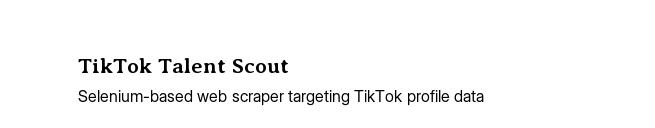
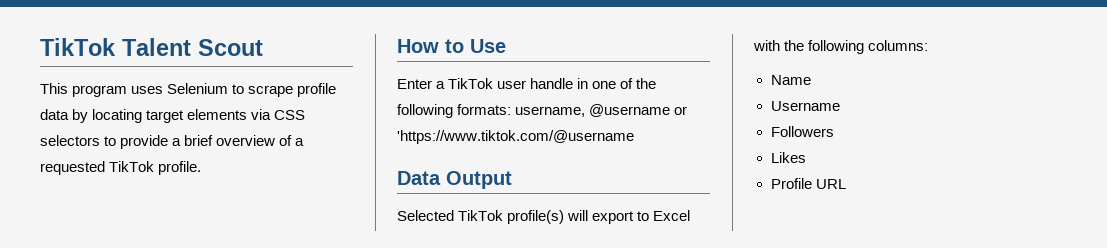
[78,90,484,106] Selenium-based web scraper targeting TikTok profile data -> [40,83,337,97] [40,109,306,123] [40,135,305,149] [40,161,202,175] [397,39,506,53] [397,78,657,89] [397,104,688,118] [397,130,634,144] [397,171,512,189] [397,210,691,224] [753,40,929,54] [770,75,811,85] [770,101,840,111] [770,126,834,137] [770,152,806,163] [770,178,846,189] This program uses Selenium to scrape profile data by locating target elements via CSS selectors to provide a brief overview of a requested TikTok profile. // How to Use // Enter a TikTok user handle in one of the following formats: username, @username or 'https://www.tiktok.com/@username // Data Output // Selected TikTok profile(s) will export to Excel with the following columns: // Name // Username // Followers // Likes // Profile URL

